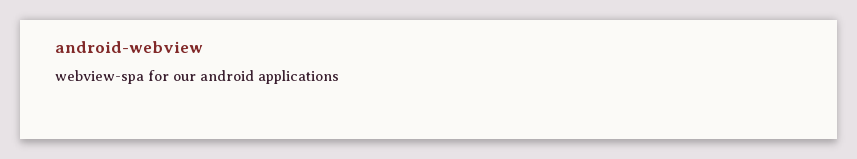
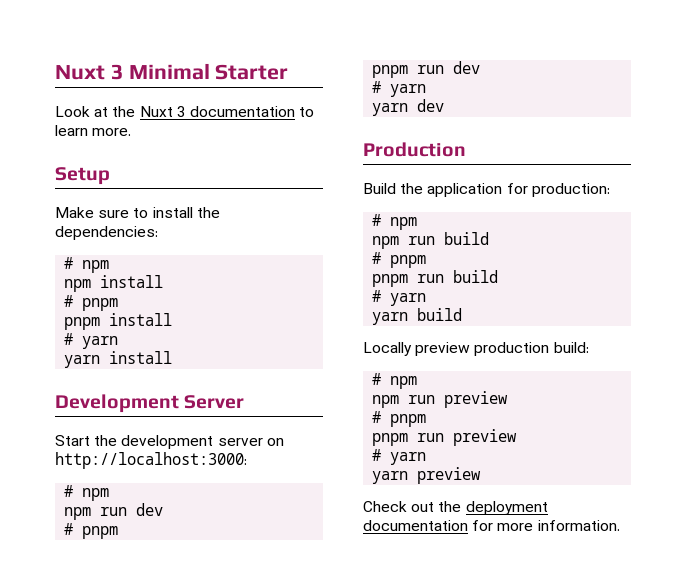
[55,41,203,53] [55,70,339,84] android-webview // webview-spa for our android applications -> [55,63,289,80] [55,106,315,117] [55,125,132,136] [55,167,110,185] [55,207,220,218] [55,226,158,240] [64,257,110,273] [64,275,164,292] [64,295,119,311] [64,313,173,330] [64,333,119,349] [64,351,173,368] [55,394,245,413] [55,435,284,449] [55,452,247,469] [64,485,110,501] [64,503,164,520] [64,523,119,539] [372,61,481,78] [372,81,427,97] [372,99,445,116] [363,142,466,157] [363,183,610,197] [372,214,418,230] [372,232,490,249] [372,252,427,268] [372,270,499,287] [372,290,427,306] [372,308,463,325] [363,342,589,356] [372,373,418,389] [372,391,509,408] [372,411,427,427] [372,429,518,446] [372,449,427,465] [372,467,482,484] [363,501,548,515] [363,520,620,531] Nuxt 3 Minimal Starter // Look at the Nuxt 3 documentation to learn more. // Setup // Make sure to install the dependencies: // # npm // npm install // # pnpm // pnpm install // # yarn // yarn install // Development Server // Start the development server on http://localhost:3000: // # npm // npm run dev // # pnpm // pnpm run dev // # yarn // yarn dev // Production // Build the application for production: // # npm // npm run build // # pnpm // pnpm run build // # yarn // yarn build // Locally preview production build: // # npm // npm run preview // # pnpm // pnpm run preview // # yarn // yarn preview // Check out the deployment documentation for more information.

